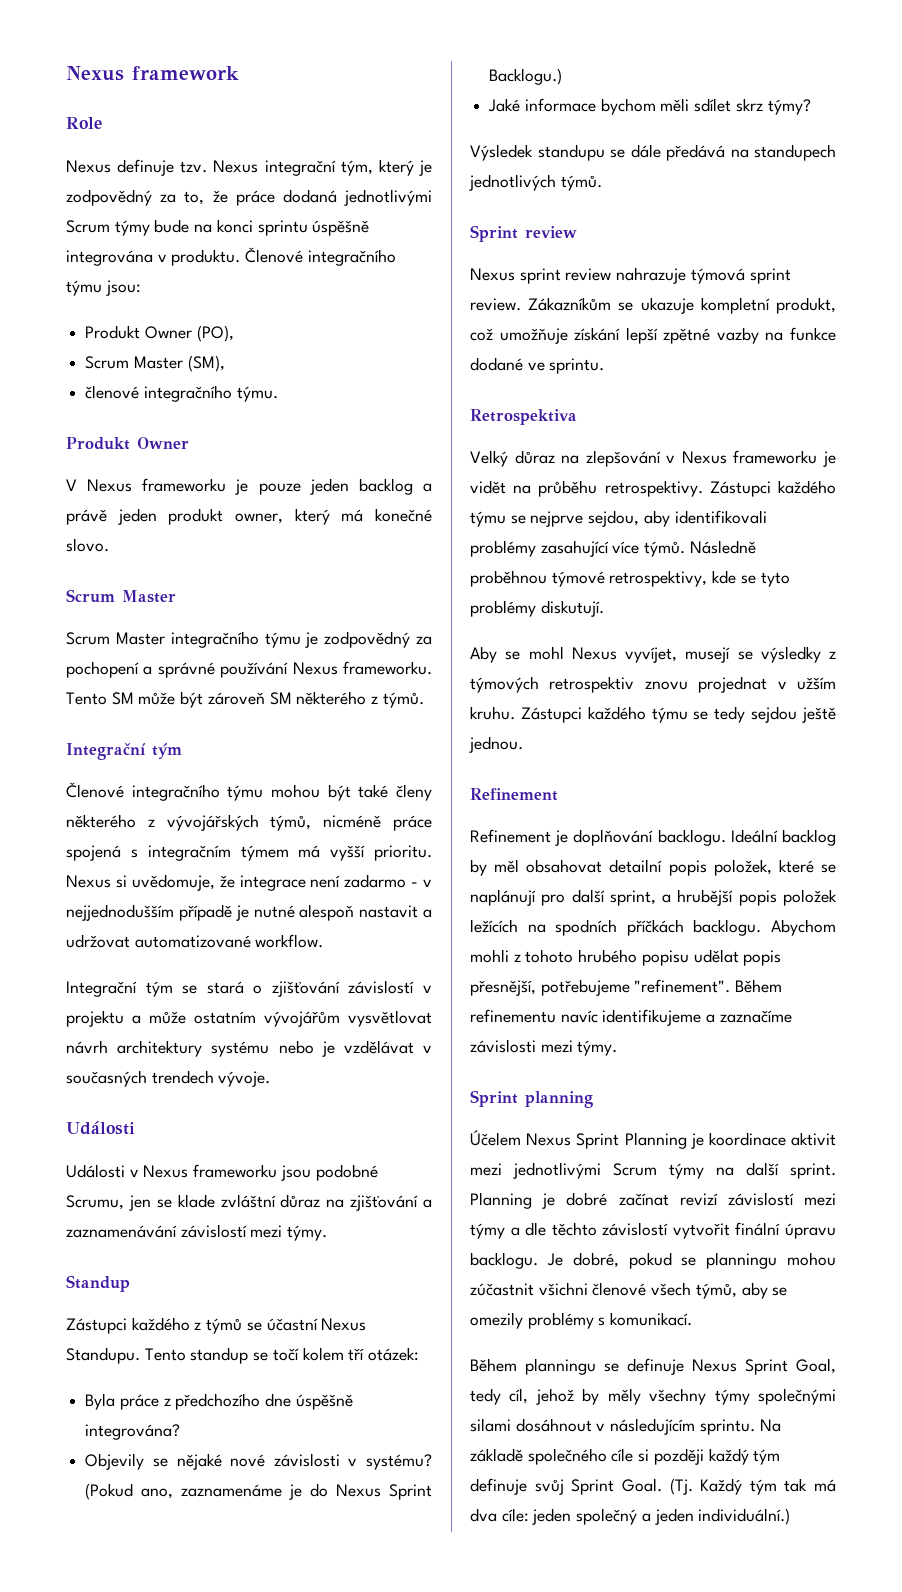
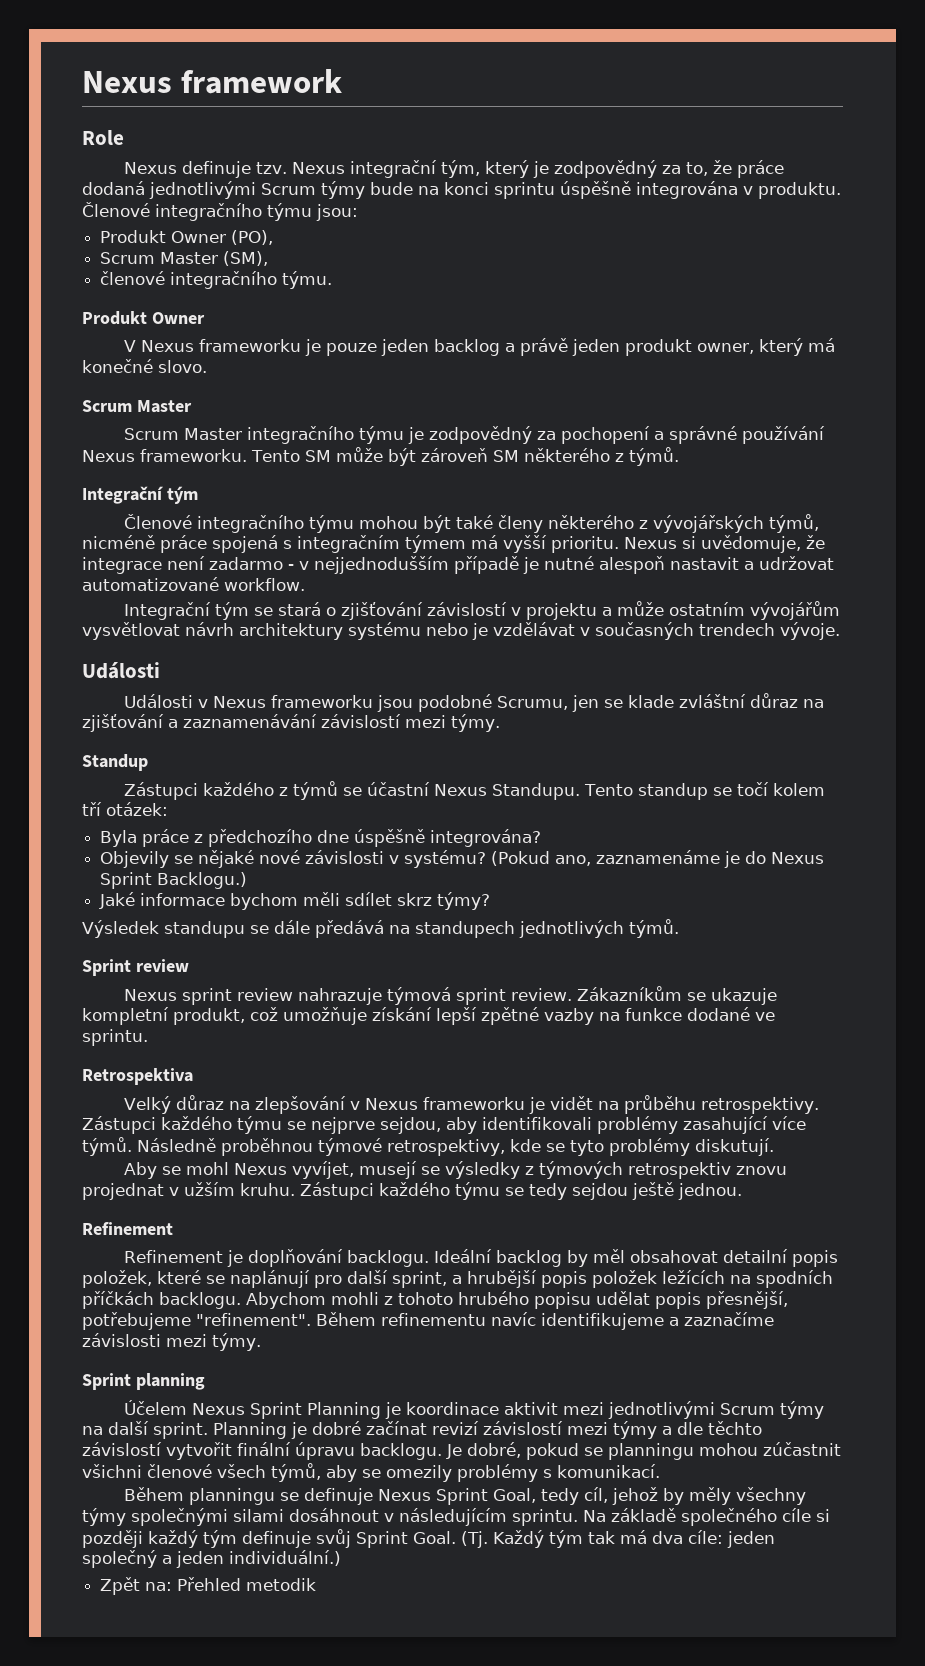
(791, 1516) none -> [100,1577,317,1595] // Zpět na: Přehled metodik

